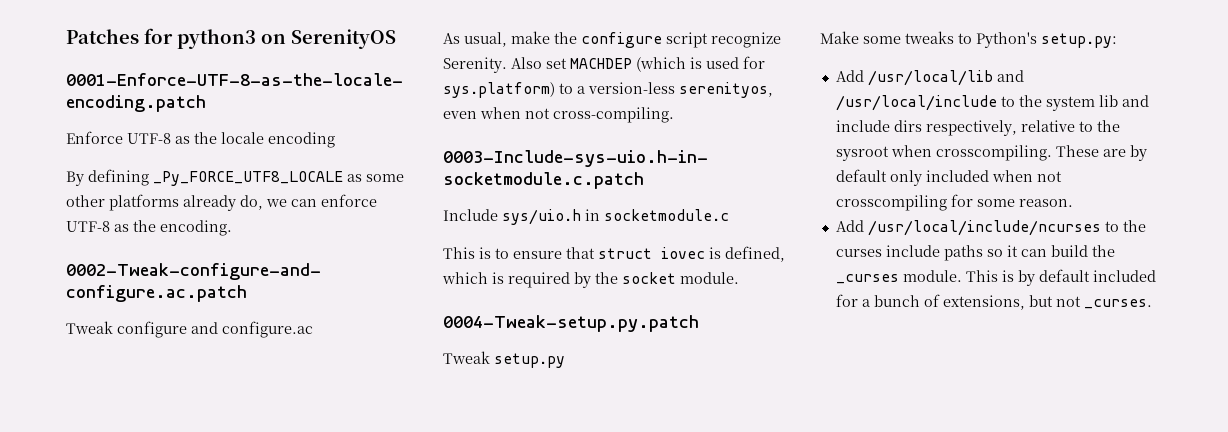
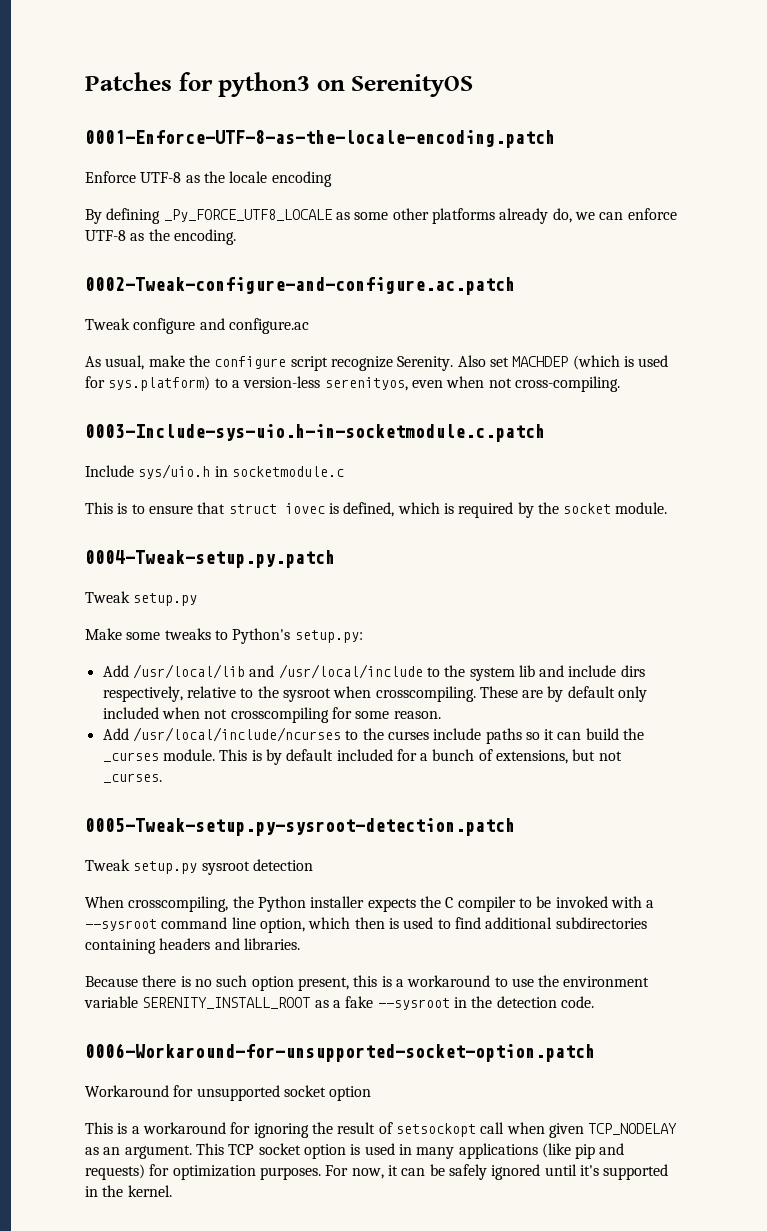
(1152, 304) none -> [85,818,515,836] [85,859,313,875] [85,896,655,912] [85,917,647,933] [85,938,300,954] [85,975,650,991] [84,996,594,1010] [85,1043,595,1062] [85,1085,372,1101] [85,1122,678,1138] [85,1143,625,1159] [85,1164,669,1180] [85,1185,172,1197] // 0005-Tweak-setup.py-sysroot-detection.patch // Tweak setup.py sysroot detection // When crosscompiling, the Python installer expects the C compiler to be invoked with a --sysroot command line option, which then is used to find additional subdirectories containing headers and libraries. // Because there is no such option present, this is a workaround to use the environment variable SERENITY_INSTALL_ROOT as a fake --sysroot in the detection code. // 0006-Workaround-for-unsupported-socket-option.patch // Workaround for unsupported socket option // This is a workaround for ignoring the result of setsockopt call when given TCP_NODELAY as an argument. This TCP socket option is used in many applications (like pip and requests) for optimization purposes. For now, it can be safely ignored until it's supported in the kernel.

